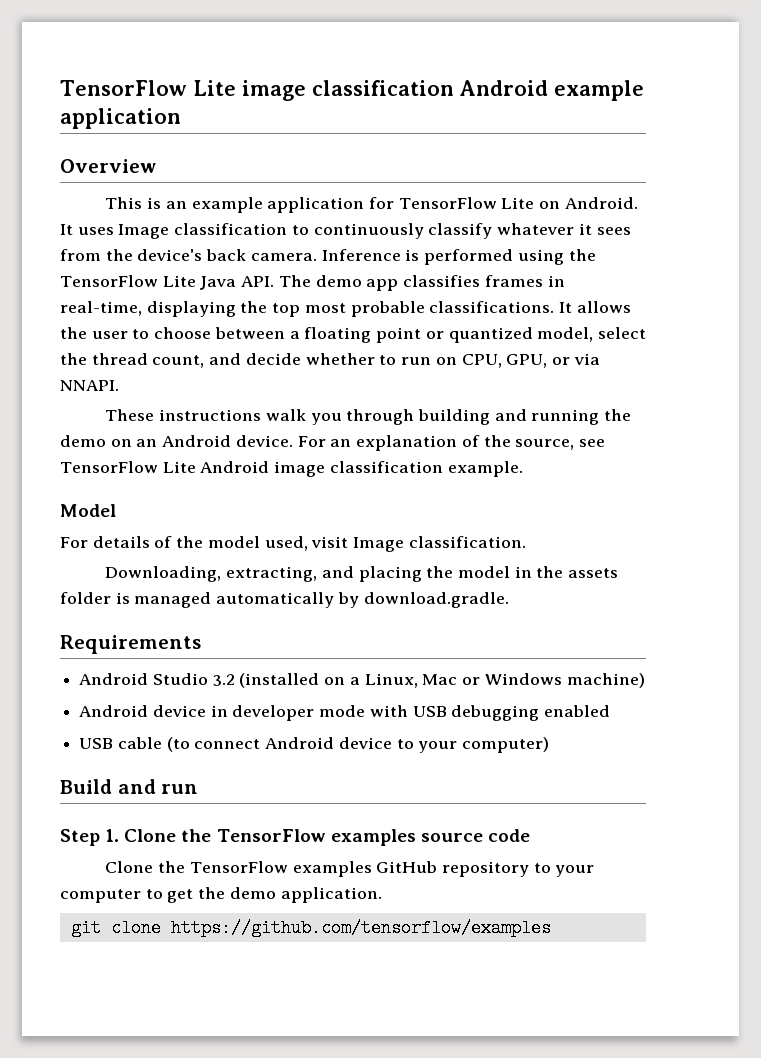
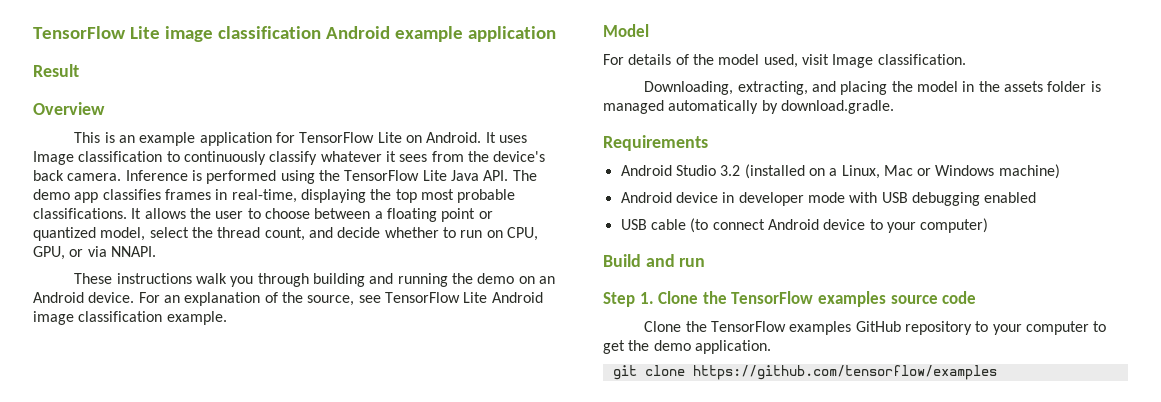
(181, 118) none -> [33,64,79,77] // Result

